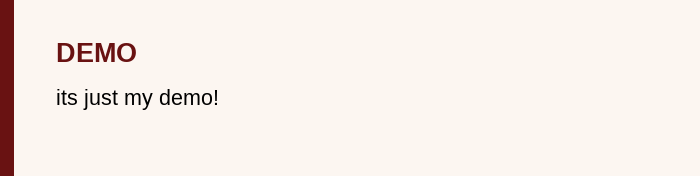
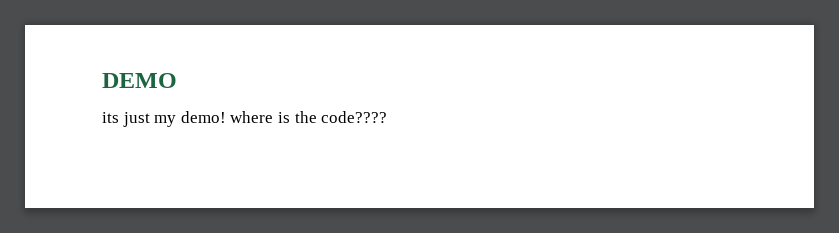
(219, 97) none -> [230,111,388,123] where is the code????

